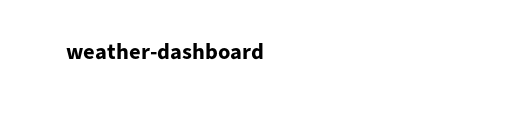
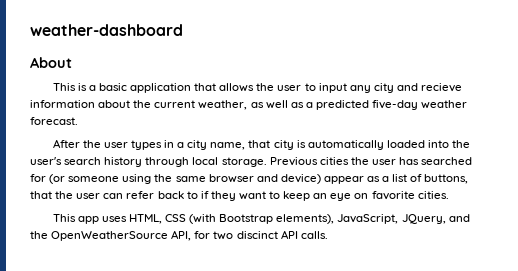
(264, 51) none -> [30,57,72,68] [52,83,463,93] [30,100,468,110] [30,117,78,125] [52,139,471,150] [30,157,473,167] [30,174,469,184] [30,191,449,201] [52,214,470,224] [30,230,328,241] // About // This is a basic application that allows the user to input any city and recieve information about the current weather, as well as a predicted five-day weather forecast. // After the user types in a city name, that city is automatically loaded into the user's search history through local storage. Previous cities the user has searched for (or someone using the same browser and device) appear as a list of buttons, that the user can refer back to if they want to keep an eye on favorite cities. // This app uses HTML, CSS (with Bootstrap elements), JavaScript, JQuery, and the OpenWeatherSource API, for two discinct API calls.

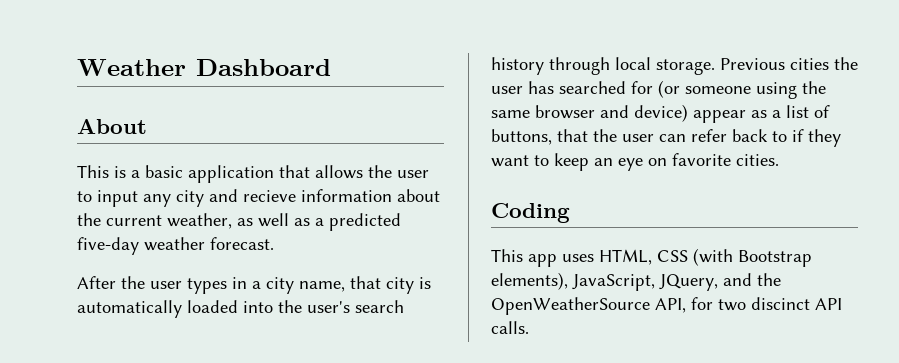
[30,24,183,36] weather-dashboard -> [77,59,331,76] Weather Dashboard
(449, 195) none -> [491,203,570,223] // Coding

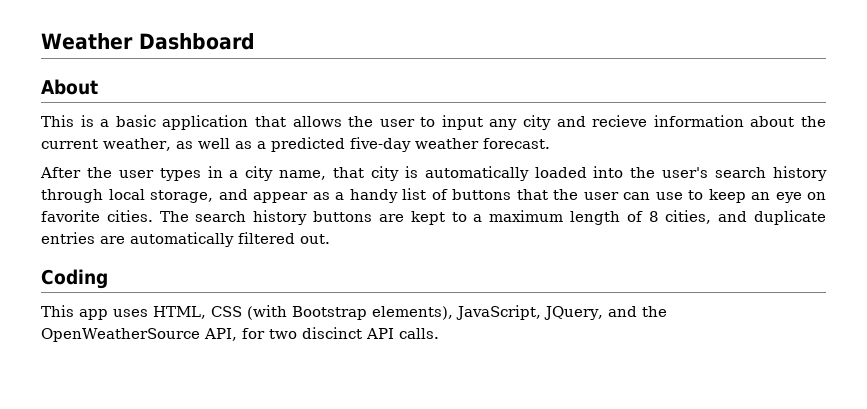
[656,57,858,75] [491,80,826,99] [491,104,688,122] storage. Previous cities the user has searched for (or someone using the same browser and device) -> [150,189,248,203] storage, and
(781, 114) none -> [349,189,398,203] handy
[491,129,552,145] buttons, -> [452,189,511,200] buttons
[691,129,841,147] [491,155,529,167] refer back to if they want -> [655,192,683,200] use
(779, 160) none -> [159,210,826,225] [41,232,330,247] The search history buttons are kept to a maximum length of 8 cities, and duplicate entries are automatically filtered out.

